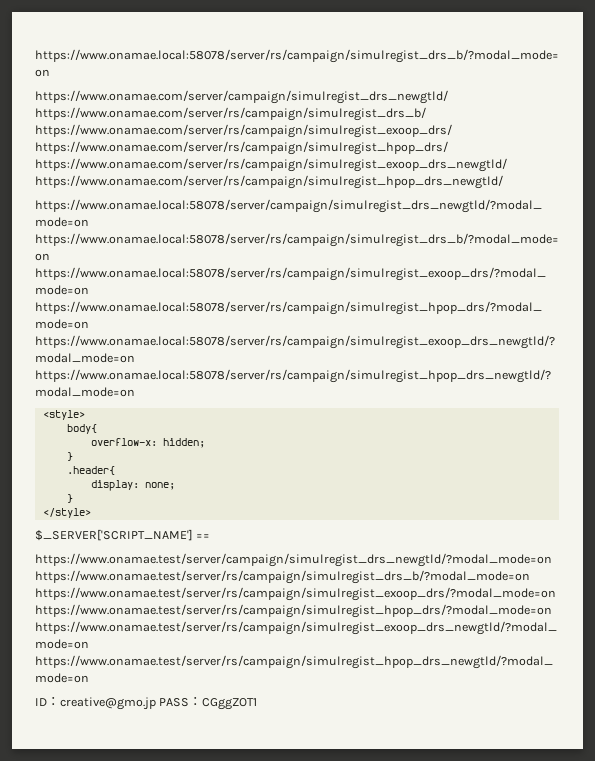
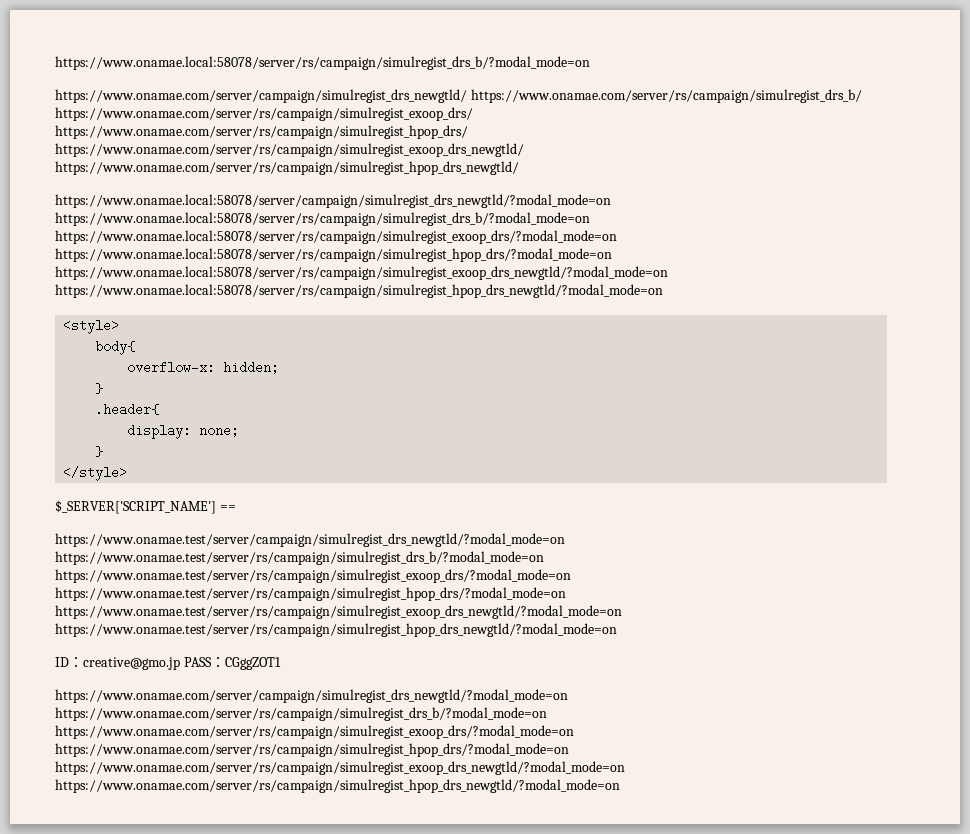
(258, 704) none -> [55,689,568,703] [55,707,547,721] [55,725,574,739] [55,743,569,757] [55,761,625,775] [55,779,620,793] // https://www.onamae.com/server/campaign/simulregist_drs_newgtld/?modal_mode=on https://www.onamae.com/server/rs/campaign/simulregist_drs_b/?modal_mode=on https://www.onamae.com/server/rs/campaign/simulregist_exoop_drs/?modal_mode=on https://www.onamae.com/server/rs/campaign/simulregist_hpop_drs/?modal_mode=on https://www.onamae.com/server/rs/campaign/simulregist_exoop_drs_newgtld/?modal_mode=on https://www.onamae.com/server/rs/campaign/simulregist_hpop_drs_newgtld/?modal_mode=on

